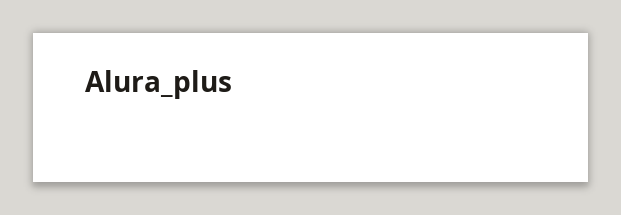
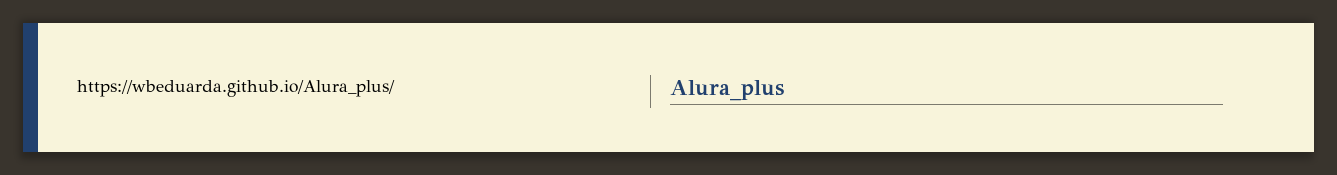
(85, 84) none -> [77,80,395,97] https://wbeduarda.github.io/Alura_plus/ //

